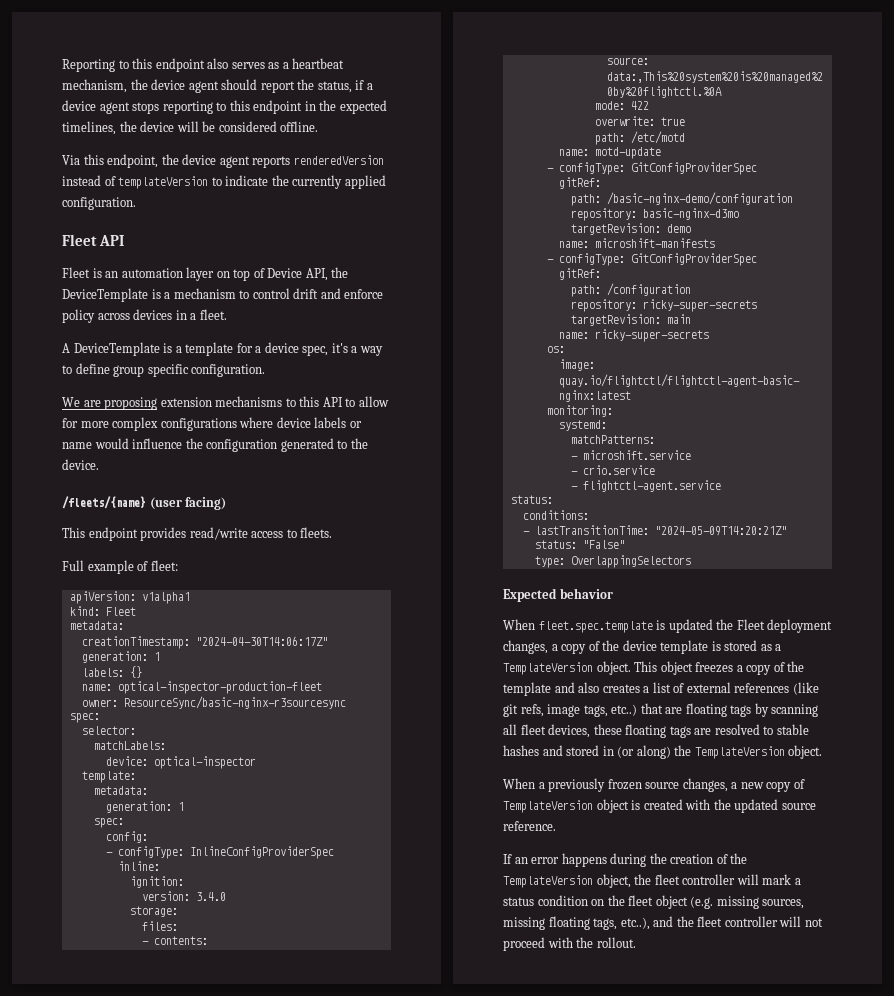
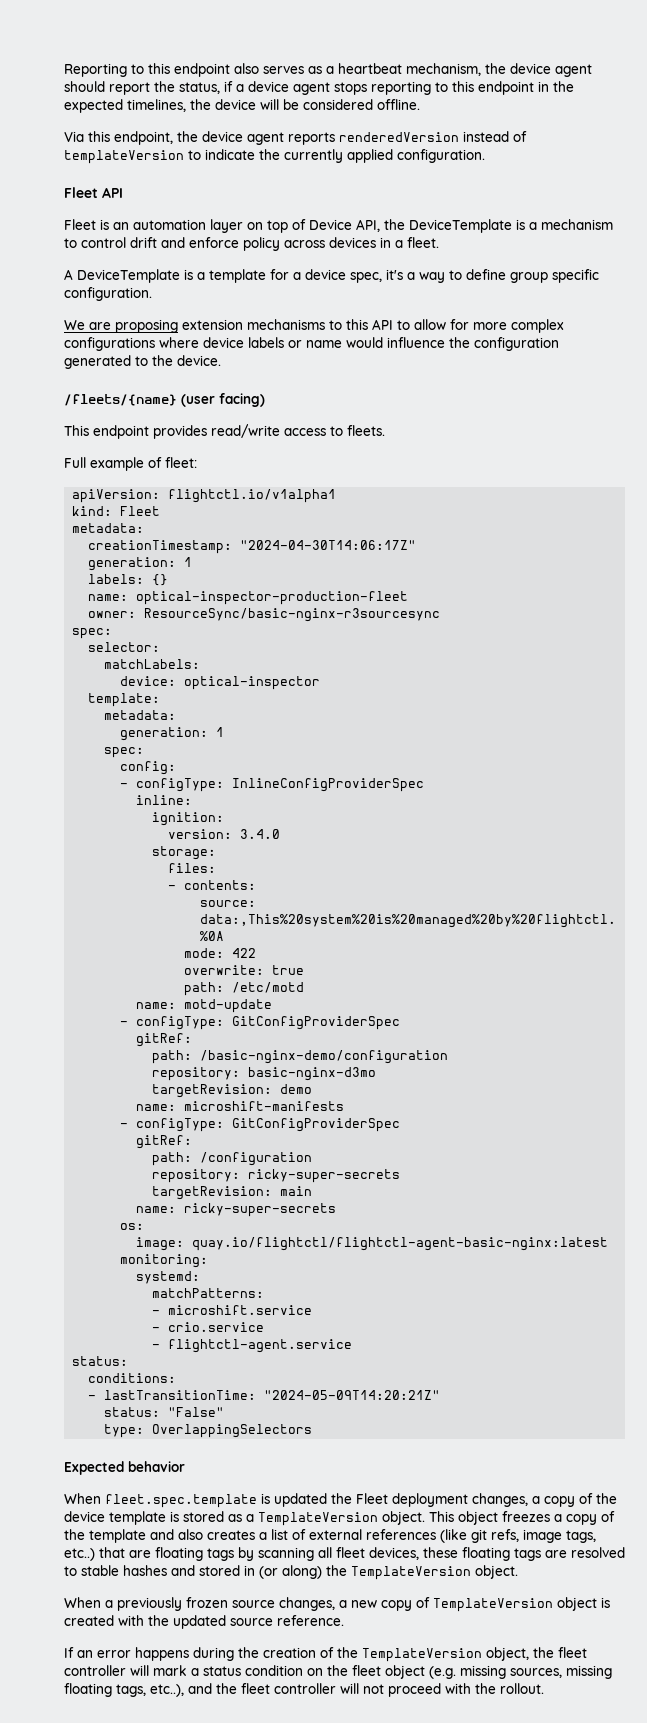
[141,592,190,604] v1alpha1 -> [168,489,337,503] flightctl.io/v1alpha1

